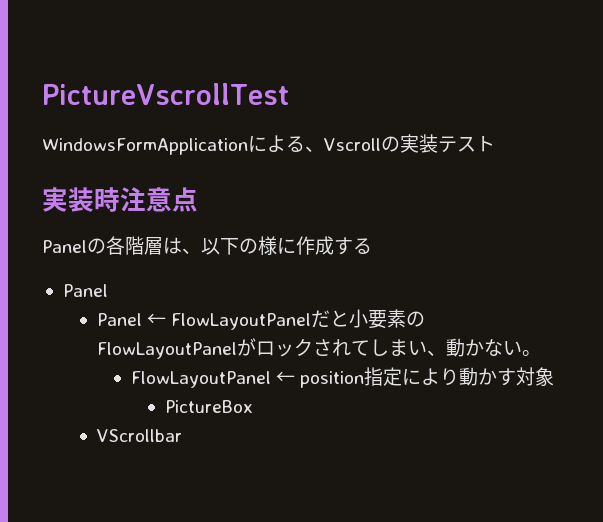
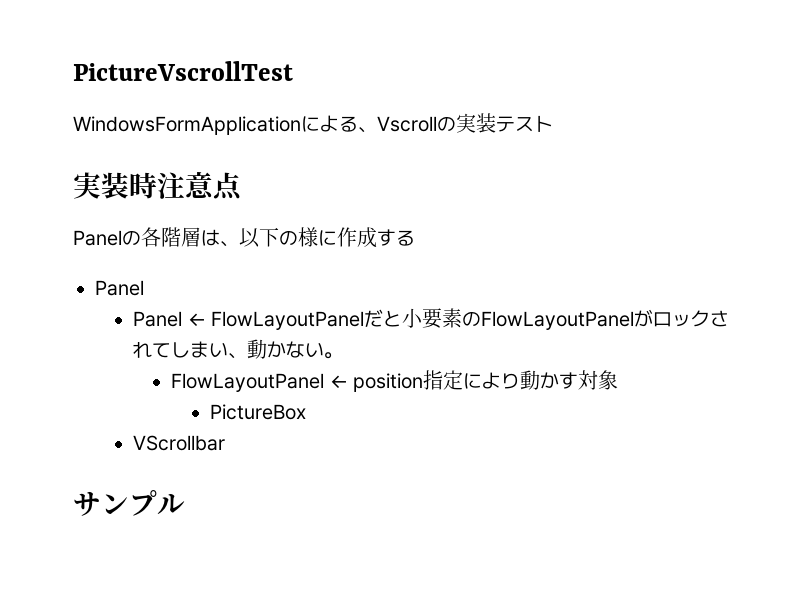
(182, 435) none -> [73,490,185,516] // サンプル

